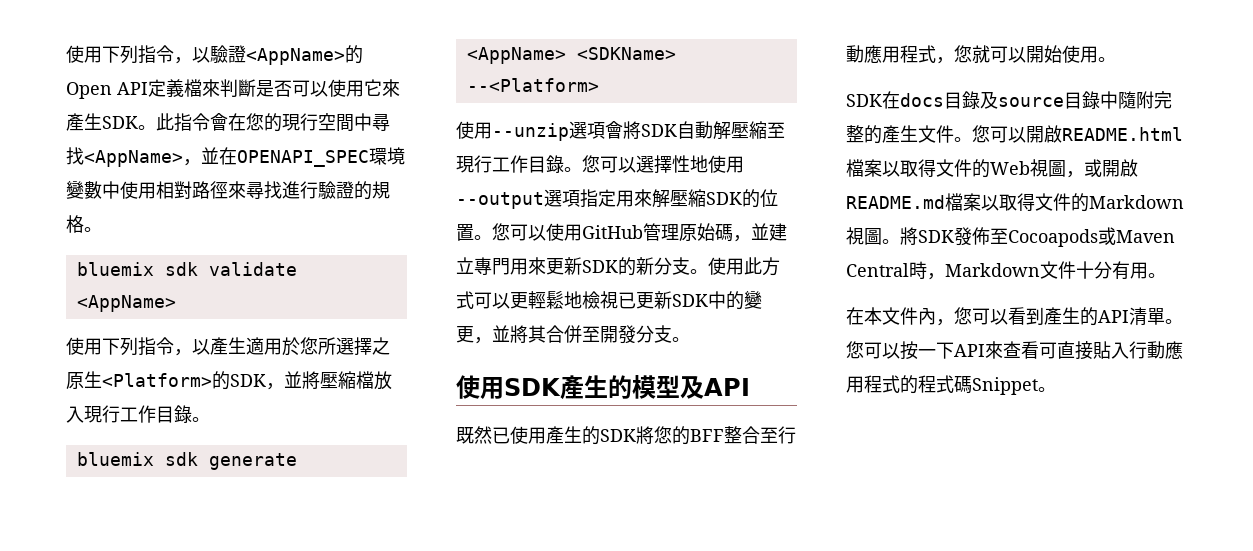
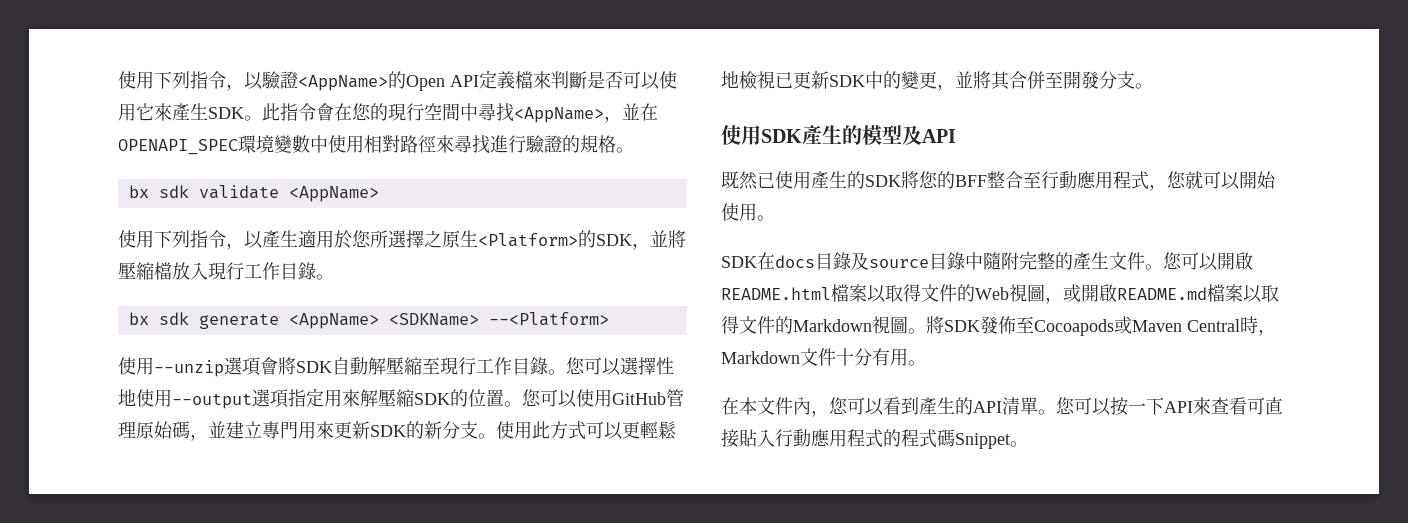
[76,262,154,276] bluemix -> [128,185,149,198] bx
[76,452,154,466] bluemix -> [128,312,149,325] bx

